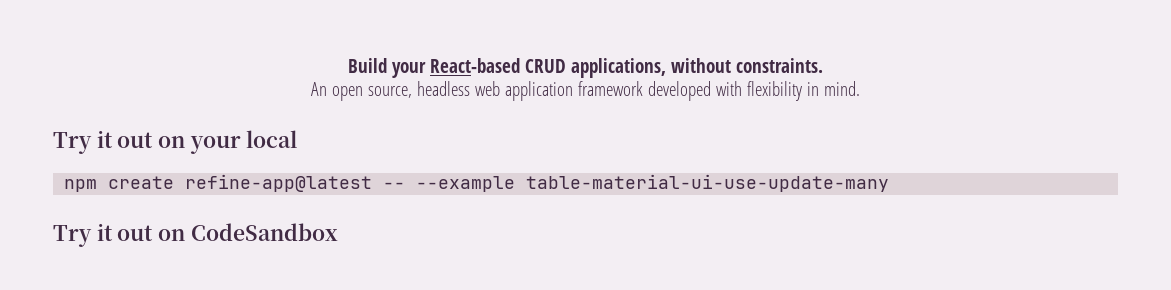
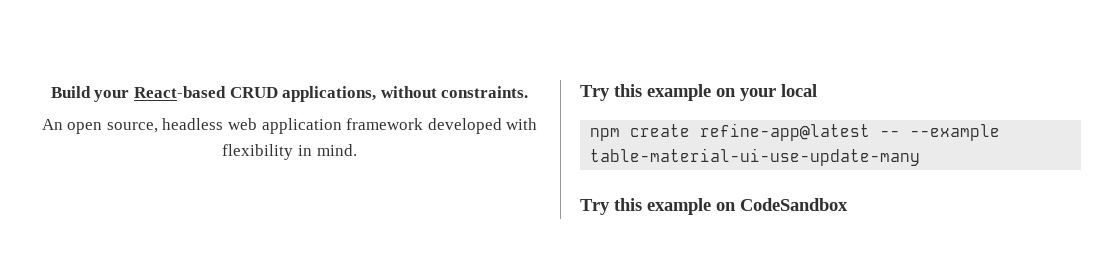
[96,130,154,148] it out -> [614,84,711,101] this example
[96,223,154,241] it out -> [614,198,711,215] this example

